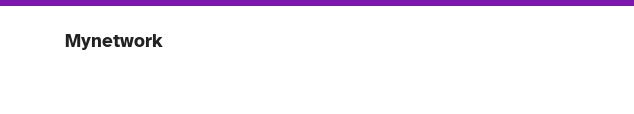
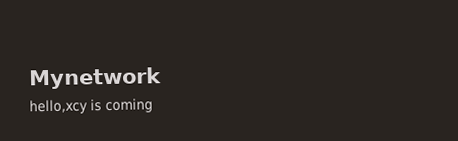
(163, 42) none -> [29,98,153,115] // hello,xcy is coming

